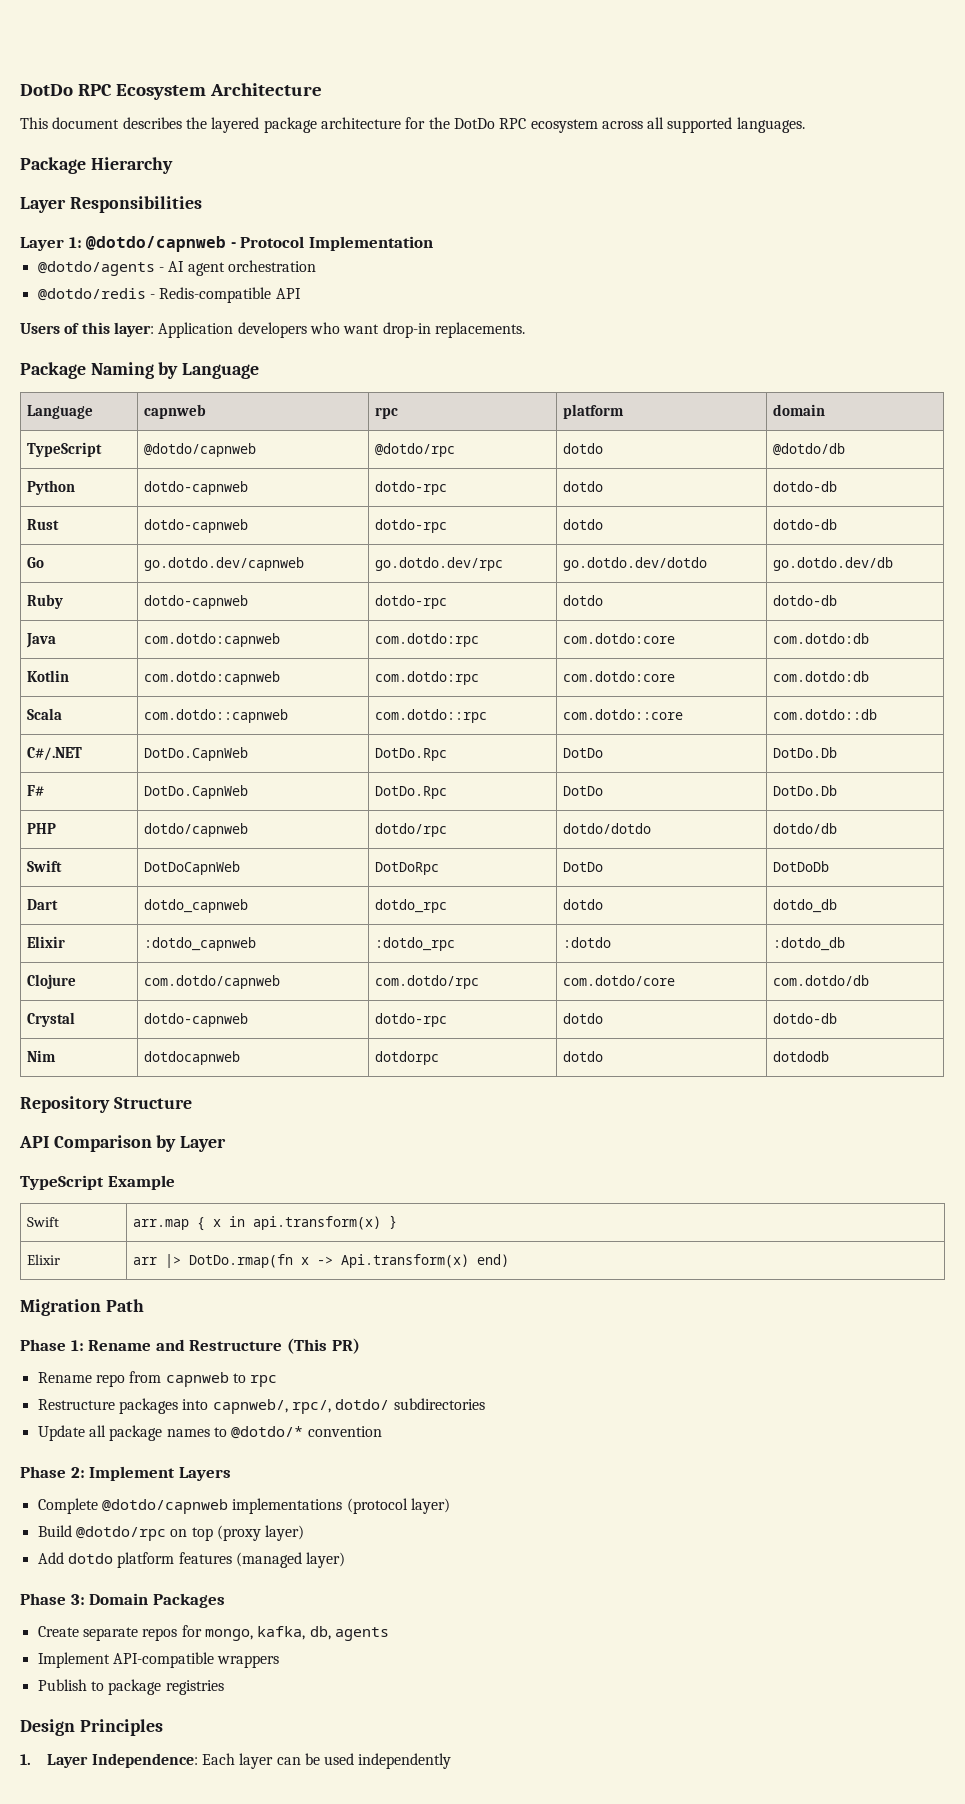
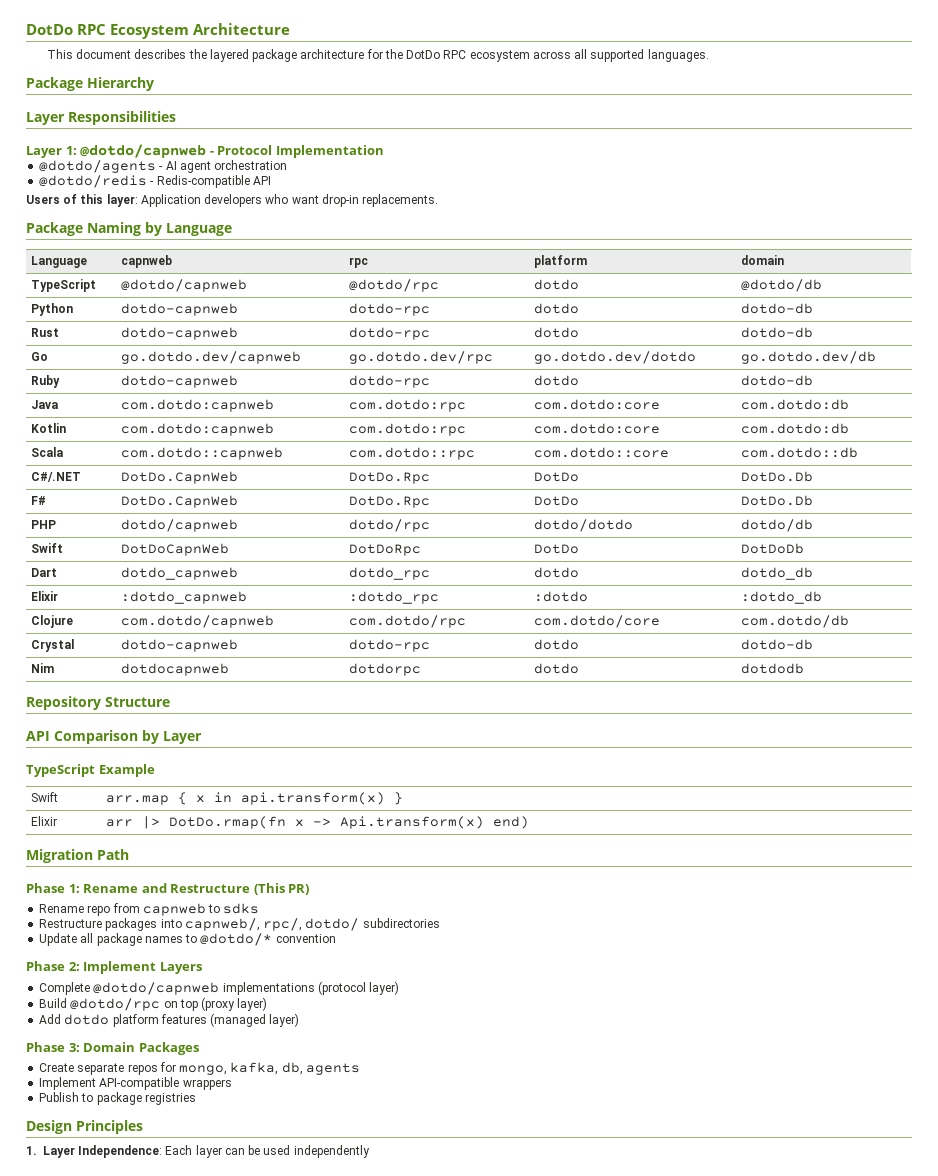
[250,1375,278,1387] rpc -> [223,903,260,914] sdks

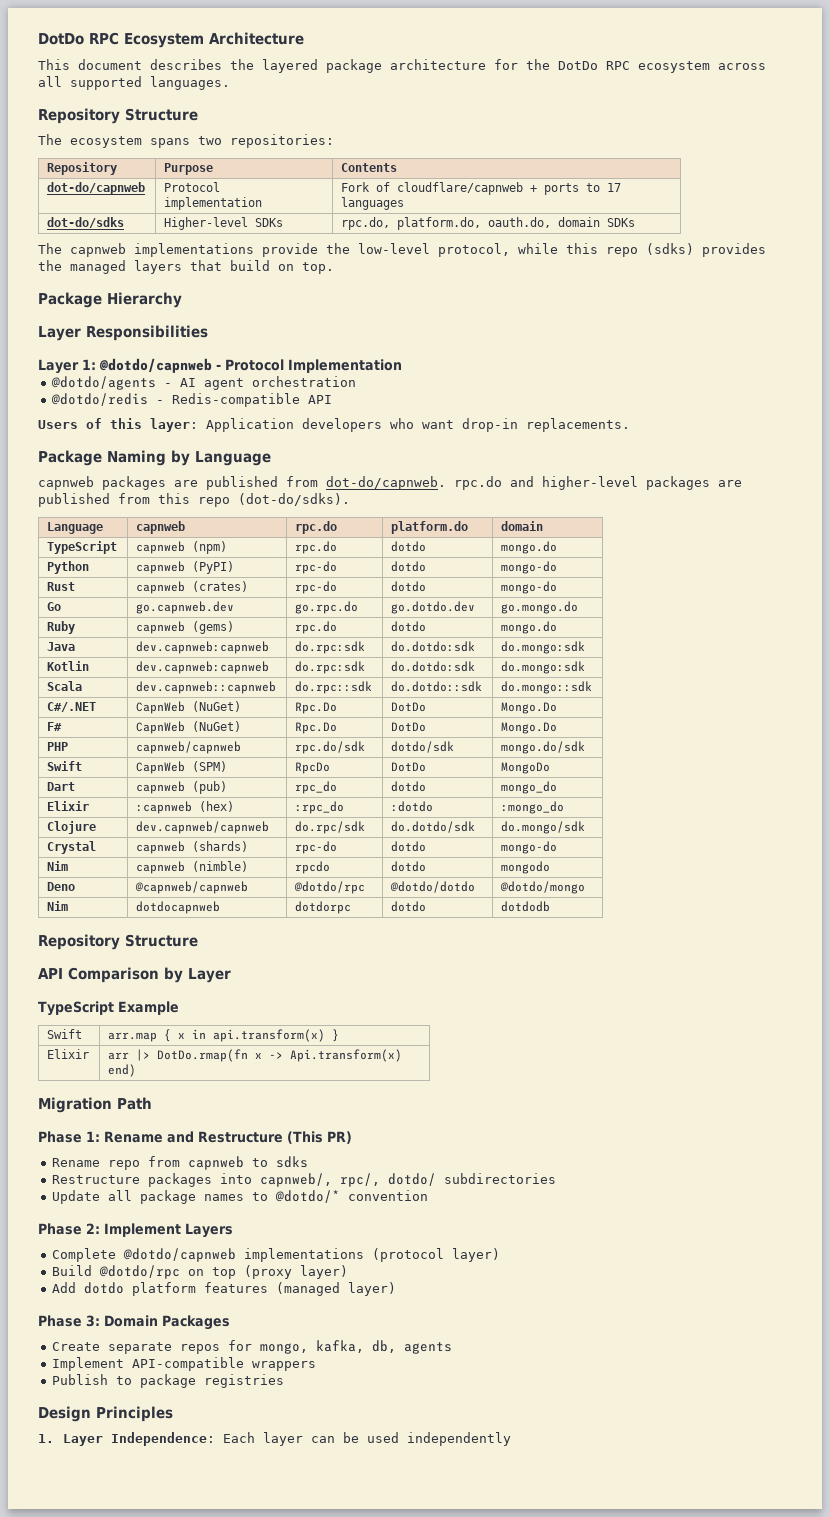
(709, 55) none -> [38,108,198,124] [38,134,334,148] [47,162,118,175] [164,163,214,175] [341,163,398,172] [47,182,146,195] [164,182,221,192] [164,197,263,210] [341,182,622,195] [341,197,405,210] [47,217,125,228] [164,217,284,230] [341,217,636,230] [38,243,766,257] [38,260,334,274] // Repository Structure // The ecosystem spans two repositories: // Repository | Purpose | Contents // dot-do/capnweb | Protocol implementation | Fork of cloudflare/capnweb + ports to 17 languages // dot-do/sdks | Higher-level SDKs | rpc.do, platform.do, oauth.do, domain SDKs // The capnweb implementations provide the low-level protocol, while this repo (sdks) provides the managed layers that build on top.
(232, 229) none -> [38,476,742,490] [38,493,350,507] // capnweb packages are published from dot-do/capnweb. rpc.do and higher-level packages are published from this repo (dot-do/sdks).
[348,257,368,268] [533,255,587,268] rpc | platform -> [295,521,338,534] [391,521,469,534] rpc.do | platform.do
[120,279,247,292] [348,279,439,292] [533,279,579,290] [740,279,822,292] [30,303,73,316] [120,303,238,316] [348,303,430,316] [533,303,579,314] [740,303,813,314] [30,328,59,337] [120,327,238,340] [348,327,430,340] [533,327,579,338] [740,327,813,338] [30,352,48,361] [120,351,301,364] [348,351,493,364] [533,351,696,364] [740,351,876,364] [30,375,60,388] [120,375,238,388] [348,375,430,388] [533,375,579,386] [740,375,813,386] [30,400,58,409] [120,399,274,412] [348,399,466,412] [533,399,660,410] [740,399,849,410] [30,423,66,433] [120,423,274,436] [348,423,466,436] [533,423,660,434] [740,423,849,434] [30,447,63,457] [120,447,283,460] [348,447,475,460] [533,447,669,458] [740,447,858,458] [30,472,81,482] [120,471,238,484] [348,472,430,484] [533,472,579,482] [740,471,813,482] [30,496,46,505] [120,495,238,508] [348,496,430,508] [533,496,579,506] [740,495,813,506] [30,520,56,529] [120,519,238,532] [348,519,430,532] [533,519,633,532] [740,519,813,532] [30,543,63,553] [120,543,229,556] [348,544,421,556] [533,544,579,554] [740,543,804,554] [30,568,57,577] [120,567,238,580] [348,567,430,580] [533,567,579,578] [740,567,813,580] [30,591,58,601] [120,591,247,604] [348,591,439,604] [533,591,588,602] [740,591,822,604] [30,615,73,628] [120,615,274,628] [348,615,466,628] [533,615,660,628] [740,615,849,628] [30,639,74,652] [120,639,238,652] [348,639,430,652] [533,639,579,650] [740,639,813,650] @dotdo/capnweb | @dotdo/rpc | dotdo | @dotdo/db // Python | dotdo-capnweb | dotdo-rpc | dotdo | dotdo-db // Rust | dotdo-capnweb | dotdo-rpc | dotdo | dotdo-db // Go | go.dotdo.dev/capnweb | go.dotdo.dev/rpc | go.dotdo.dev/dotdo | go.dotdo.dev/db // Ruby | dotdo-capnweb | dotdo-rpc | dotdo | dotdo-db // Java | com.dotdo:capnweb | com.dotdo:rpc | com.dotdo:core | com.dotdo:db // Kotlin | com.dotdo:capnweb | com.dotdo:rpc | com.dotdo:core | com.dotdo:db // Scala | com.dotdo::capnweb | com.dotdo::rpc | com.dotdo::core | com.dotdo::db // C#/.NET | DotDo.CapnWeb | DotDo.Rpc | DotDo | DotDo.Db // F# | DotDo.CapnWeb | DotDo.Rpc | DotDo | DotDo.Db // PHP | dotdo/capnweb | dotdo/rpc | dotdo/dotdo | dotdo/db // Swift | DotDoCapnWeb | DotDoRpc | DotDo | DotDoDb // Dart | dotdo_capnweb | dotdo_rpc | dotdo | dotdo_db // Elixir | :dotdo_capnweb | :dotdo_rpc | :dotdo | :dotdo_db // Clojure | com.dotdo/capnweb | com.dotdo/rpc | com.dotdo/core | com.dotdo/db // Crystal | dotdo-capnweb | dotdo-rpc | dotdo | dotdo-db -> [136,541,228,554] [295,541,338,554] [391,541,427,552] [501,541,558,554] [47,561,90,574] [136,561,235,574] [295,561,338,574] [391,561,427,572] [501,561,558,574] [47,582,76,591] [136,581,249,594] [295,581,338,594] [391,581,427,592] [501,581,558,594] [47,602,62,611] [136,601,235,614] [295,601,359,614] [391,601,476,614] [501,601,579,614] [47,621,76,634] [136,621,235,634] [295,621,338,634] [391,621,427,632] [501,621,558,634] [47,642,76,651] [136,641,270,654] [295,641,366,654] [391,641,476,652] [501,641,586,654] [47,661,90,671] [136,661,270,674] [295,661,366,674] [391,661,476,672] [501,661,586,674] [47,681,83,691] [136,681,277,694] [295,681,373,694] [391,681,483,692] [501,681,593,694] [47,702,97,712] [136,701,242,714] [295,702,338,714] [391,702,427,712] [501,702,558,714] [47,722,63,731] [136,721,242,734] [295,722,338,734] [391,722,427,732] [501,722,558,734] [47,742,69,751] [136,741,242,754] [295,741,366,754] [391,741,455,753] [501,741,586,754] [47,761,83,771] [136,761,228,774] [295,762,331,774] [391,762,427,772] [501,762,551,774] [47,782,76,791] [136,781,228,794] [295,781,338,794] [391,781,427,792] [501,781,558,794] [47,801,90,811] [136,801,235,814] [295,801,345,814] [391,801,434,812] [501,801,565,814] [47,821,97,834] [136,821,270,834] [295,821,366,834] [391,821,476,833] [501,821,586,834] [47,841,97,854] [136,841,249,854] [295,841,338,854] [391,841,427,852] [501,841,558,854] [47,861,69,871] [136,861,249,874] [295,861,331,874] [391,861,427,872] [501,861,551,874] [47,882,76,891] [135,881,249,894] [294,881,366,894] [390,881,476,893] [500,881,586,894] capnweb (npm) | rpc.do | dotdo | mongo.do // Python | capnweb (PyPI) | rpc-do | dotdo | mongo-do // Rust | capnweb (crates) | rpc-do | dotdo | mongo-do // Go | go.capnweb.dev | go.rpc.do | go.dotdo.dev | go.mongo.do // Ruby | capnweb (gems) | rpc.do | dotdo | mongo.do // Java | dev.capnweb:capnweb | do.rpc:sdk | do.dotdo:sdk | do.mongo:sdk // Kotlin | dev.capnweb:capnweb | do.rpc:sdk | do.dotdo:sdk | do.mongo:sdk // Scala | dev.capnweb::capnweb | do.rpc::sdk | do.dotdo::sdk | do.mongo::sdk // C#/.NET | CapnWeb (NuGet) | Rpc.Do | DotDo | Mongo.Do // F# | CapnWeb (NuGet) | Rpc.Do | DotDo | Mongo.Do // PHP | capnweb/capnweb | rpc.do/sdk | dotdo/sdk | mongo.do/sdk // Swift | CapnWeb (SPM) | RpcDo | DotDo | MongoDo // Dart | capnweb (pub) | rpc_do | dotdo | mongo_do // Elixir | :capnweb (hex) | :rpc_do | :dotdo | :mongo_do // Clojure | dev.capnweb/capnweb | do.rpc/sdk | do.dotdo/sdk | do.mongo/sdk // Crystal | capnweb (shards) | rpc-do | dotdo | mongo-do // Nim | capnweb (nimble) | rpcdo | dotdo | mongodo // Deno | @capnweb/capnweb | @dotdo/rpc | @dotdo/dotdo | @dotdo/mongo

